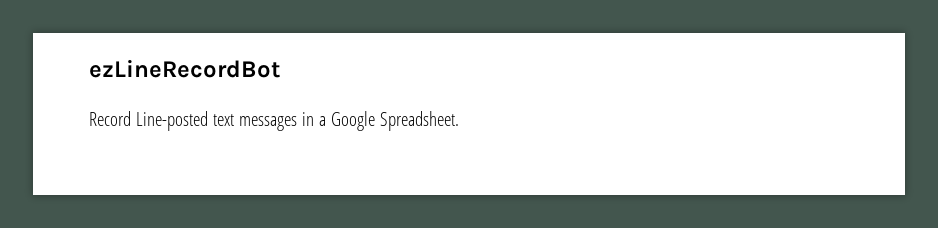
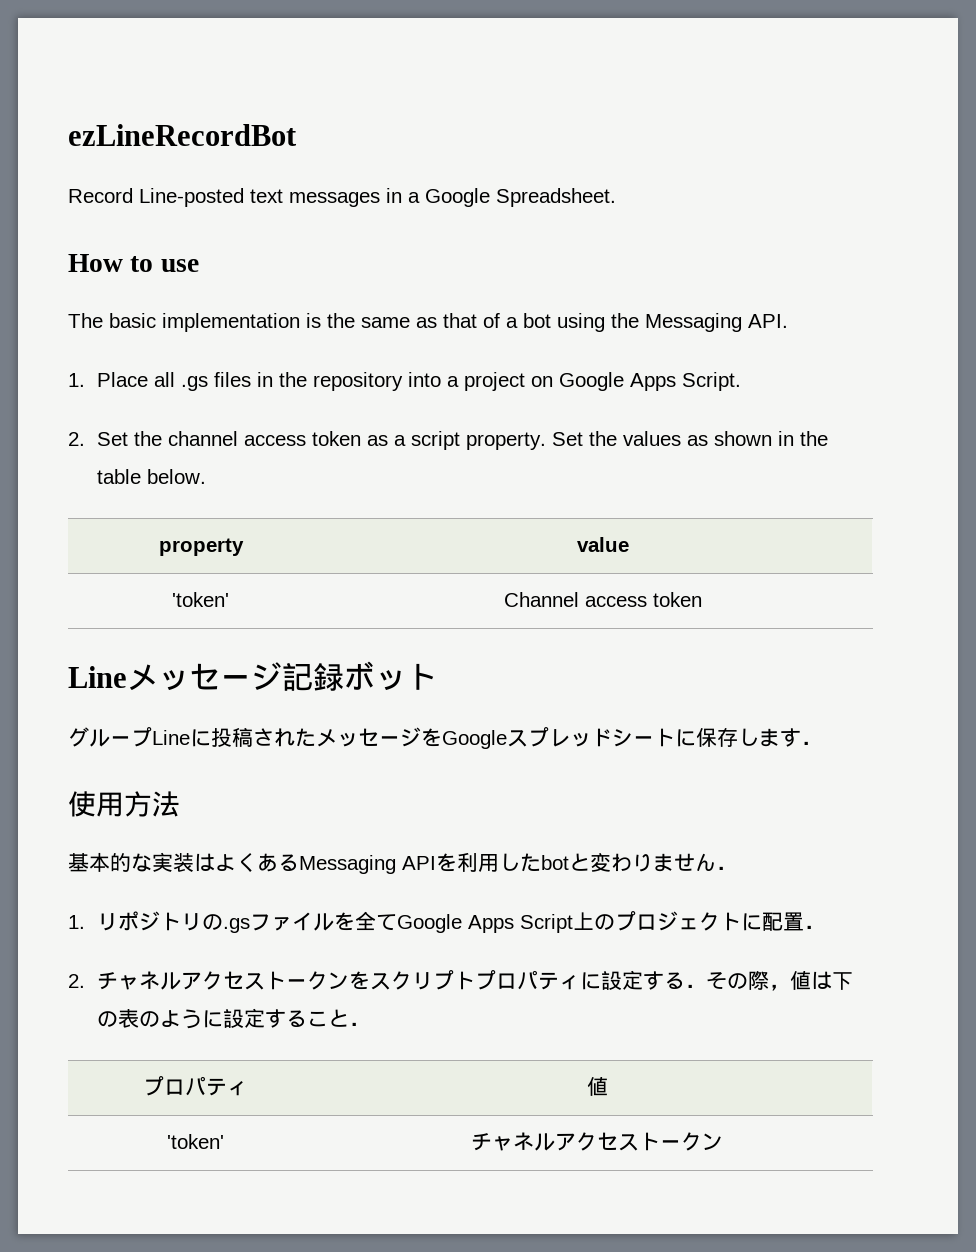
(459, 121) none -> [68,254,199,272] [68,313,788,332] [68,372,741,391] [68,431,828,450] [96,469,206,484] [158,538,244,556] [576,537,629,552] [172,592,229,607] [503,592,702,607] [68,661,437,691] [68,727,822,749] [68,791,180,817] [68,852,737,874] [68,911,825,933] [68,970,853,991] [96,1008,370,1029] [142,1076,248,1096] [586,1077,608,1096] [166,1134,224,1149] [471,1132,723,1151] // How to use // The basic implementation is the same as that of a bot using the Messaging API. // 1. Place all .gs files in the repository into a project on Google Apps Script. // 2. Set the channel access token as a script property. Set the values as shown in the table below. // property | value // 'token' | Channel access token // Lineメッセージ記録ボット // グループLineに投稿されたメッセージをGoogleスプレッドシートに保存します． // 使用方法 // 基本的な実装はよくあるMessaging APIを利用したbotと変わりません． // 1.リポジトリの.gsファイルを全てGoogle Apps Script上のプロジェクトに配置． // 2.チャネルアクセストークンをスクリプトプロパティに設定する．その際，値は下の表のように設定すること． // プロパティ | 値 // 'token' | チャネルアクセストークン

